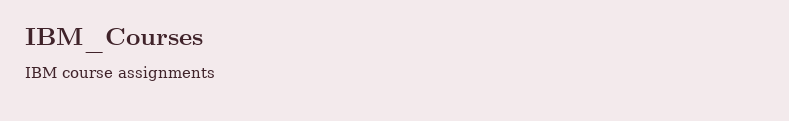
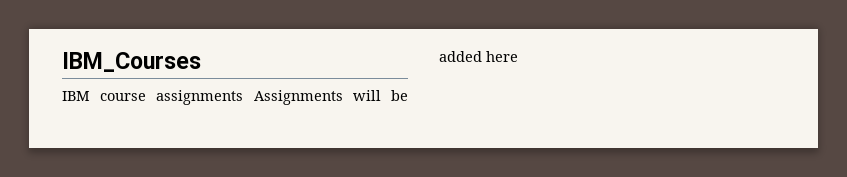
(215, 73) none -> [253,90,408,105] [439,51,518,62] Assignments will be added here

